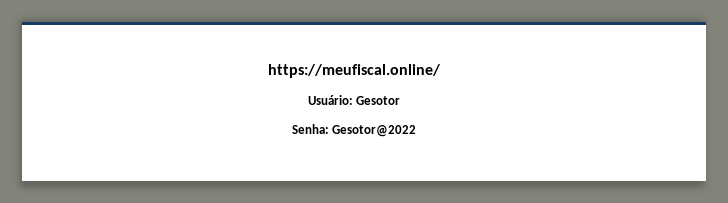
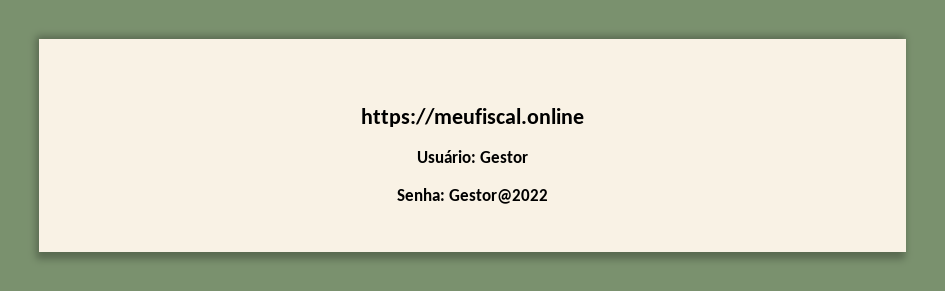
[268,64,441,78] https://meufiscal.online/ -> [361,108,584,127] https://meufiscal.online
[356,96,401,105] Gesotor -> [480,151,529,163] Gestor
[332,125,417,137] Gesotor@2022 -> [449,189,549,204] Gestor@2022

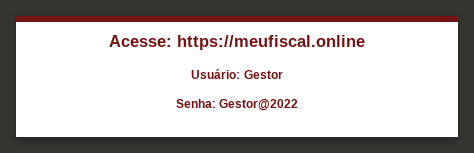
(361, 117) none -> [109,35,172,47] Acesse:

